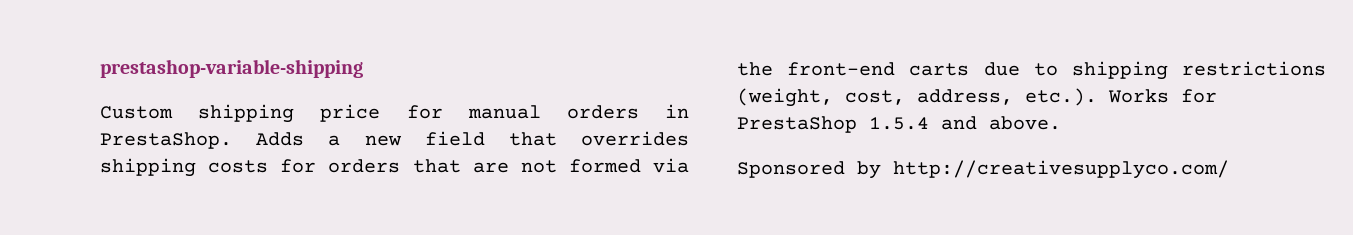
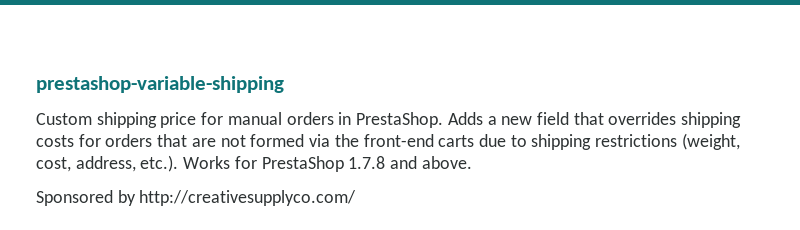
[869,117,929,130] 1.5.4 -> [348,156,386,169] 1.7.8

